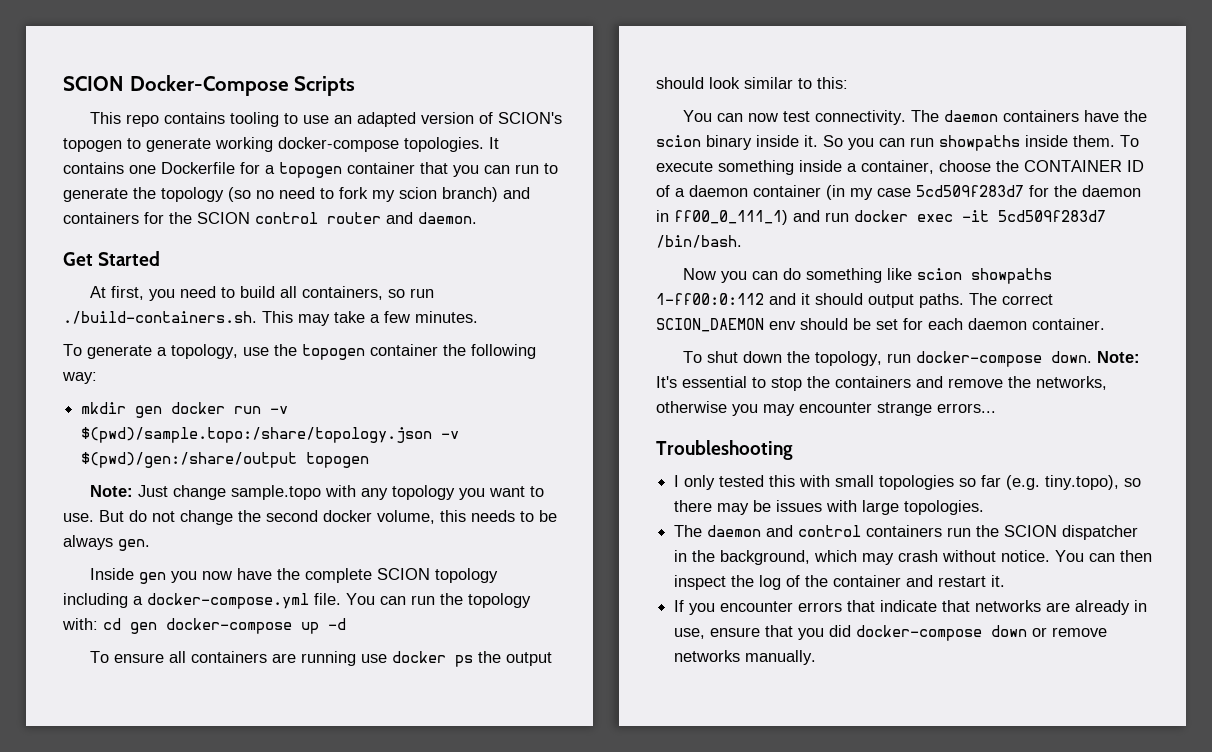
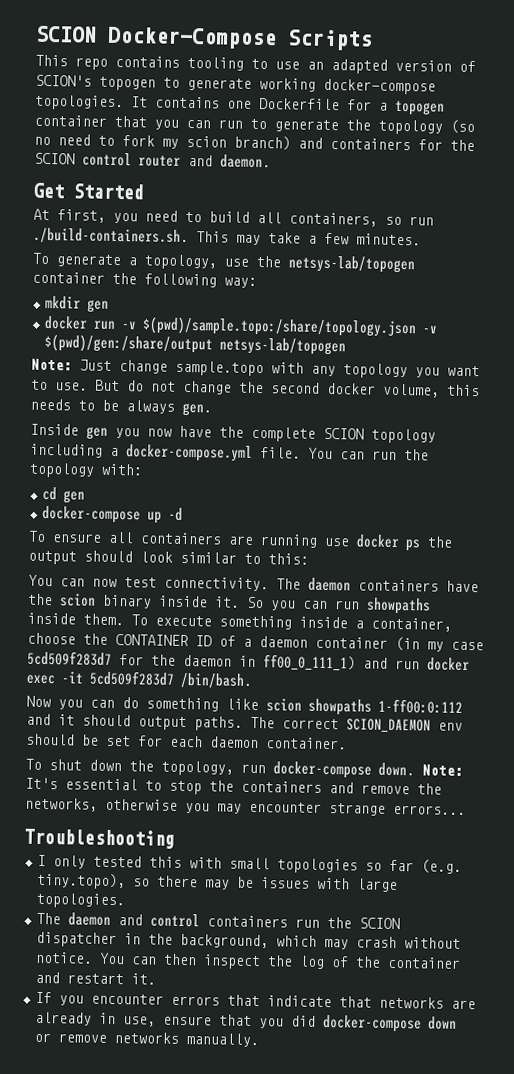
[302,344,365,360] topogen -> [288,255,415,274] netsys-lab/topogen
(163, 412) none -> (109, 306) //
[306,452,370,468] topogen -> [218,337,346,356] netsys-lab/topogen
(98, 624) none -> (143, 469) //
(157, 628) none -> (85, 497) //

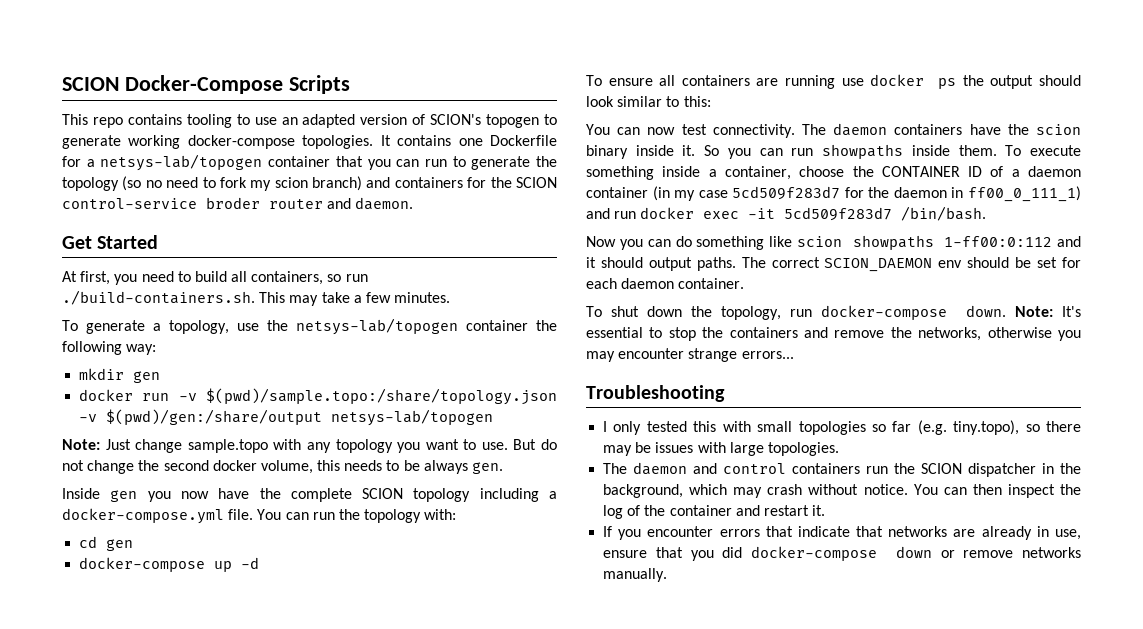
[394,100,445,116] topogen -> [100,154,263,171] netsys-lab/topogen
[82,152,132,167] control -> [62,197,260,209] control-service broder

